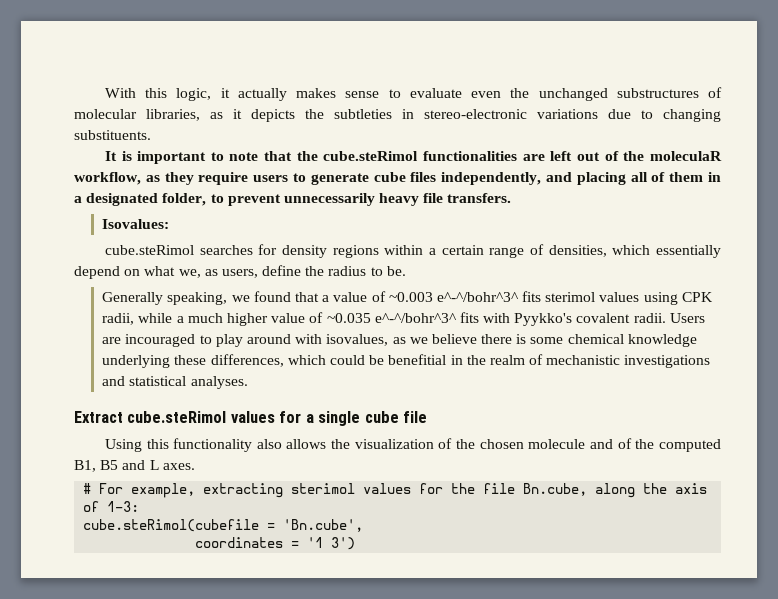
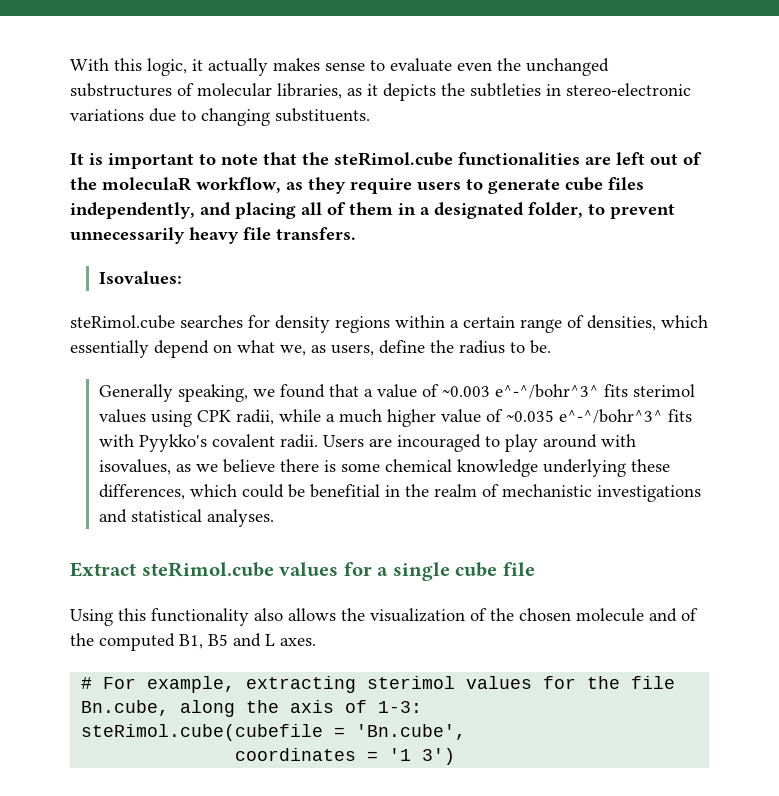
[323,151,419,161] cube.steRimol -> [334,152,453,166] steRimol.cube
[104,245,194,255] cube.steRimol -> [70,315,175,329] steRimol.cube
[127,411,227,423] cube.steRimol -> [141,562,274,577] steRimol.cube
[83,519,260,532] cube.steRimol(cubefile -> [81,724,324,741] steRimol.cube(cubefile

